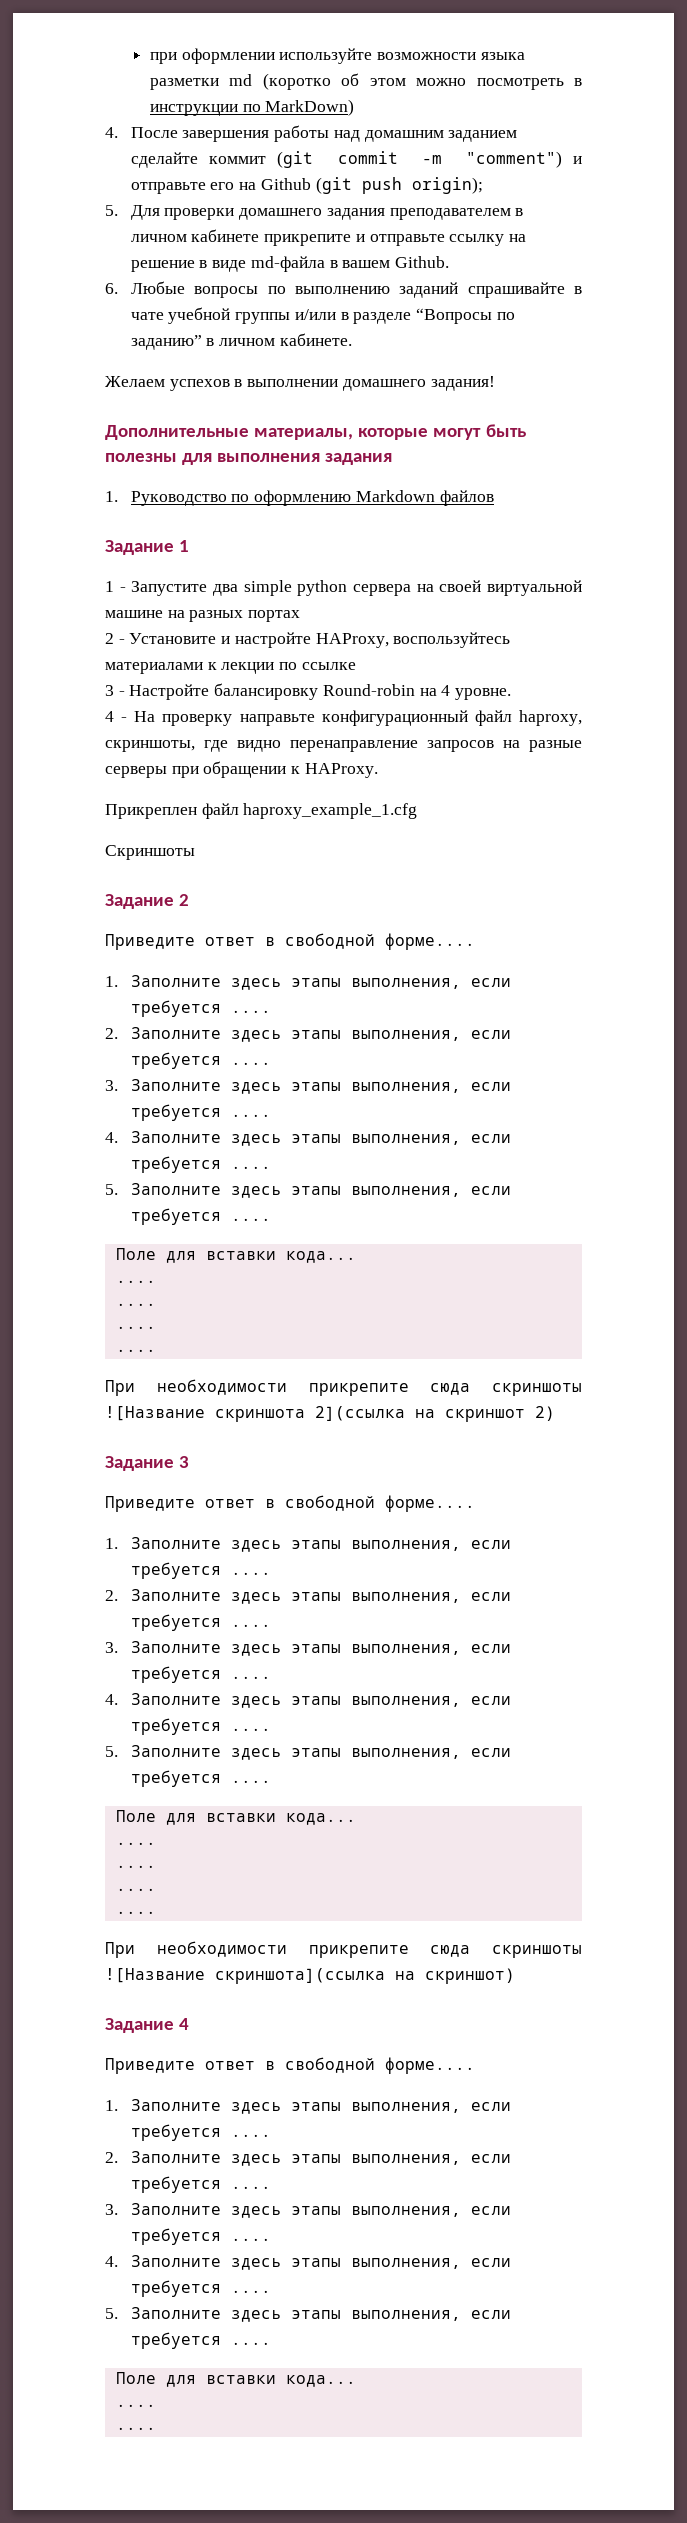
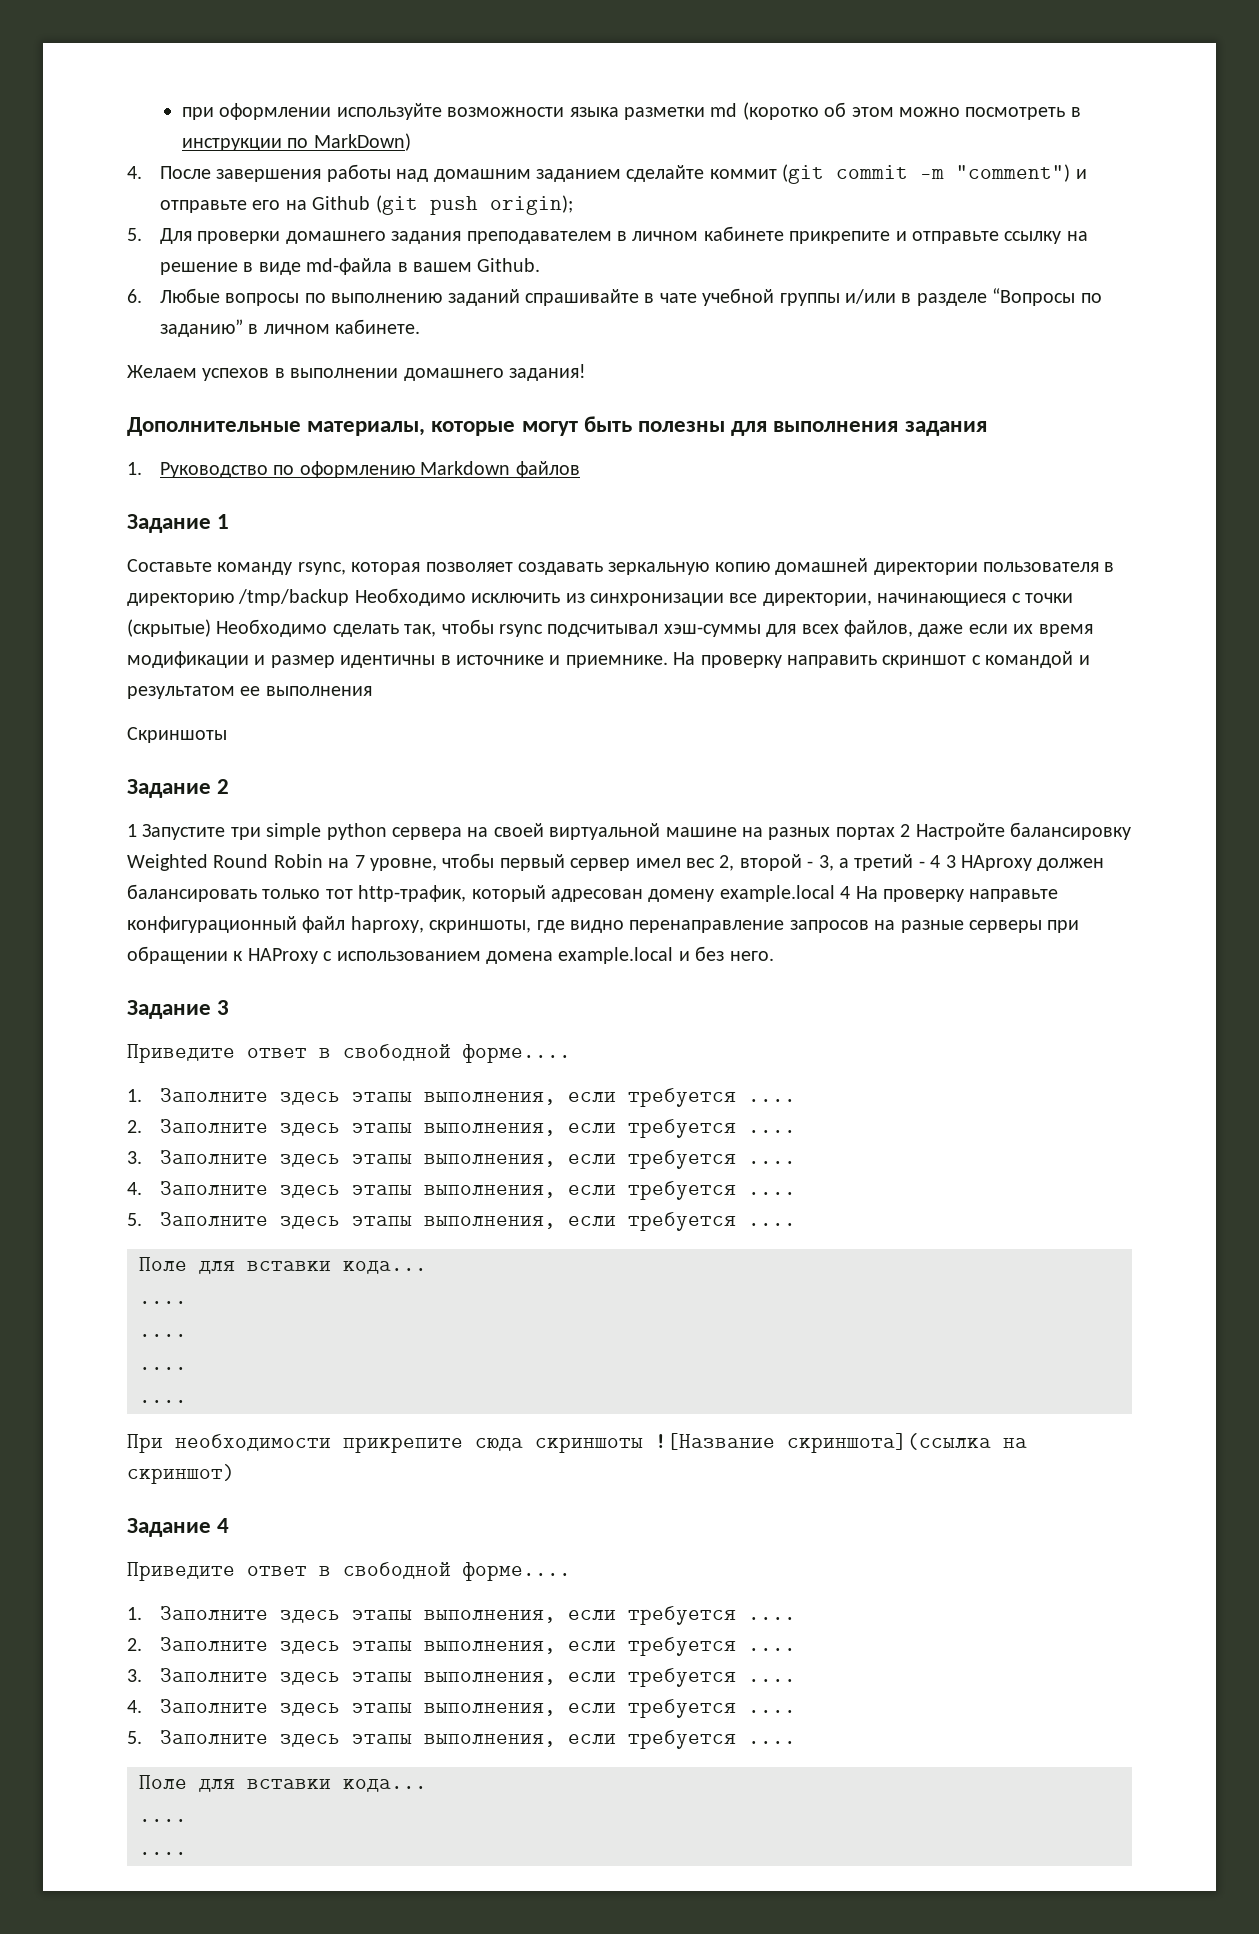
[105,581,238,596] 1 - Запустите два -> [127,558,1115,575] [127,588,1073,606] [127,619,1093,637] [127,651,1090,668] [127,686,372,699] [127,727,227,743] [127,779,230,798] [127,824,261,840] Составьте команду rsync, которая позволяет создавать зеркальную копию домашней директории пользователя в директорию /tmp/backup Необходимо исключить из синхронизации все директории, начинающиеся с точки (скрытые) Необходимо сделать так, чтобы rsync подсчитывал хэш-суммы для всех файлов, даже если их время модификации и размер идентичны в источнике и приемнике. На проверку направить скриншот с командой и результатом ее выполнения // Скриншоты // Задание 2 // 1 Запустите три
[105,632,511,648] [105,662,356,674] [105,683,512,700] [105,711,128,722] // 2 - Установите и настройте HAProxy, воспользуйтесь материалами к лекции по ссылке // 3 - Настройте балансировку Round-robin на 4 уровне. // 4 - -> [900,822,1131,840] [127,853,1105,871] [127,884,851,902] 2 Настройте балансировку Weighted Round Robin на 7 уровне, чтобы первый сервер имел вес 2, второй - 3, а третий - 4 3 HAproxy должен балансировать только тот http-трафик, который адресован домену example.local 4
[304,763,378,778] [105,803,418,819] [105,845,195,860] [105,894,190,909] [105,933,475,950] [105,975,511,990] [130,1000,271,1017] [105,1027,511,1042] [130,1052,271,1069] [105,1079,511,1094] [130,1104,271,1121] [105,1131,511,1146] [130,1156,271,1173] [105,1183,511,1198] [130,1208,271,1225] [115,1248,356,1263] [115,1280,156,1283] [115,1303,156,1306] [115,1326,156,1329] [115,1349,156,1352] [105,1379,582,1396] [105,1406,555,1422] HAProxy. // Прикреплен файл haproxy_example_1.cfg // Скриншоты // Задание 2 // Приведите ответ в свободной форме.... // 1. Заполните здесь этапы выполнения, если требуется .... // 2. Заполните здесь этапы выполнения, если требуется .... // 3. Заполните здесь этапы выполнения, если требуется .... // 4. Заполните здесь этапы выполнения, если требуется .... // 5. Заполните здесь этапы выполнения, если требуется .... // Поле для вставки кода... // .... // .... // .... // .... // При необходимости прикрепитe сюда скриншоты ![Название скриншота 2](ссылка на скриншот 2) -> [247,946,774,964] HAProxy c использованием домена example.local и без него.

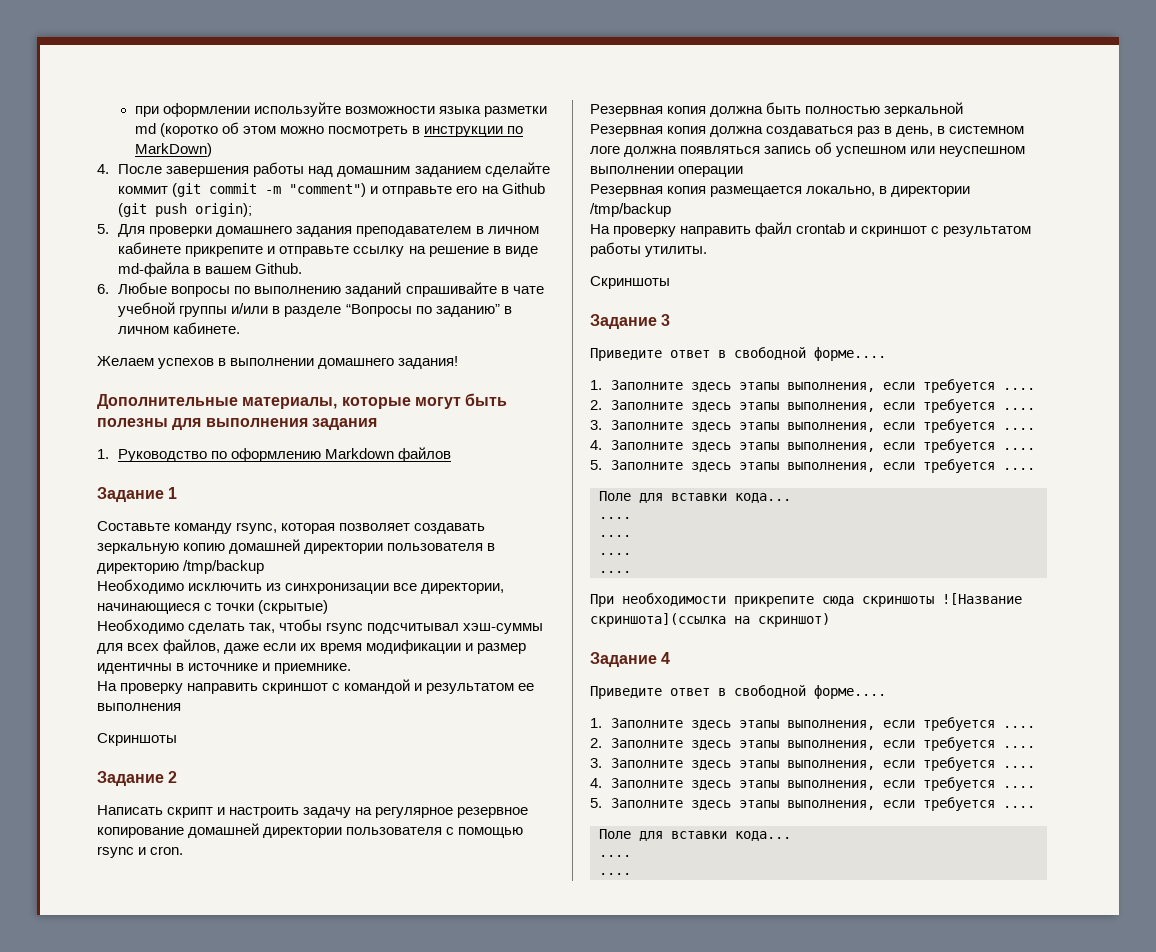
(350, 597) none -> (265, 567) //
(211, 628) none -> (329, 607) //
(668, 661) none -> (352, 668) //
[127,822,1131,840] [127,853,1105,871] [127,884,1059,902] [127,916,1080,933] [127,946,774,964] 1 Запустите три simple python сервера на своей виртуальной машине на разных портах 2 Настройте балансировку Weighted Round Robin на 7 уровне, чтобы первый сервер имел вес 2, второй - 3, а третий - 4 3 HAproxy должен балансировать только тот http-трафик, который адресован домену example.local 4 На проверку направьте конфигурационный файл haproxy, скриншоты, где видно перенаправление запросов на разные серверы при обращении к HAProxy c использованием домена example.local и без него. -> [97,805,529,818] [97,823,524,838] [97,846,184,858] [590,102,964,117] [590,124,1025,137] [590,142,1026,157] [590,166,744,177] [590,184,971,197] [590,203,671,217] [590,222,1032,237] [590,242,708,257] [590,276,670,289] Написать скрипт и настроить задачу на регулярное резервное копирование домашней директории пользователя с помощью rsync и cron. // Резервная копия должна быть полностью зеркальной // Резервная копия должна создаваться раз в день, в системном логе должна появляться запись об успешном или неуспешном выполнении операции // Резервная копия размещается локально, в директории /tmp/backup // На проверку направить файл crontab и скриншот с результатом работы утилиты. // Скриншоты

